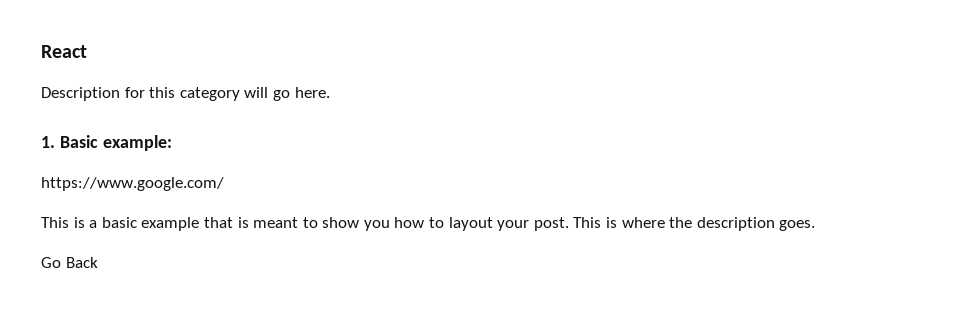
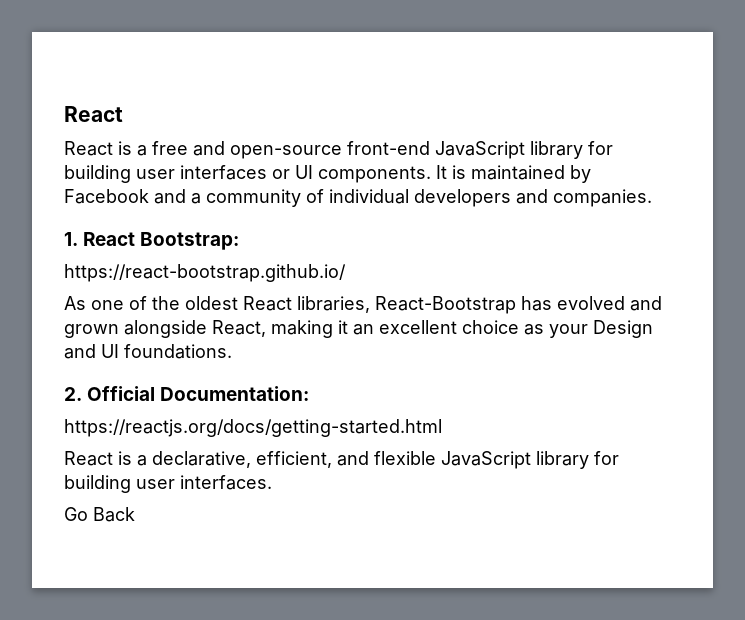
[41,87,330,101] [41,135,172,151] [41,177,224,191] [41,217,816,231] Description for this category will go here. // 1. Basic example: // https://www.google.com/ // This is a basic example that is meant to show you how to layout your post. This is where the description goes. -> [64,141,613,159] [64,165,591,183] [64,189,652,207] [64,232,240,250] [64,264,346,282] [64,296,662,314] [64,320,653,338] [64,344,232,359] [64,386,310,401] [64,419,442,437] [64,451,619,469] [64,475,272,493] React is a free and open-source front-end JavaScript library for building user interfaces or UI components. It is maintained by Facebook and a community of individual developers and companies. // 1. React Bootstrap: // https://react-bootstrap.github.io/ // As one of the oldest React libraries, React-Bootstrap has evolved and grown alongside React, making it an excellent choice as your Design and UI foundations. // 2. Official Documentation: // https://reactjs.org/docs/getting-started.html // React is a declarative, efficient, and flexible JavaScript library for building user interfaces.

